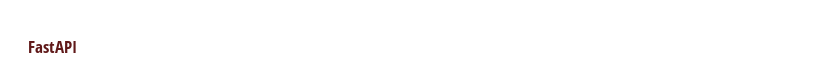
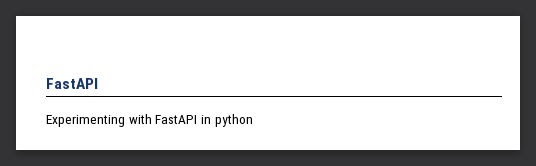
[28,41,77,53] FastAPI -> [46,78,98,89] [46,114,253,127] FastAPI // Experimenting with FastAPI in python

